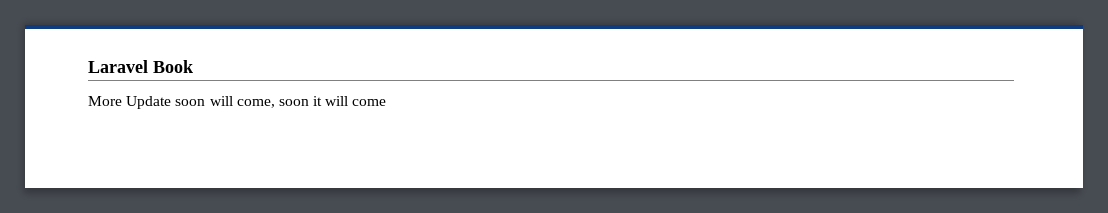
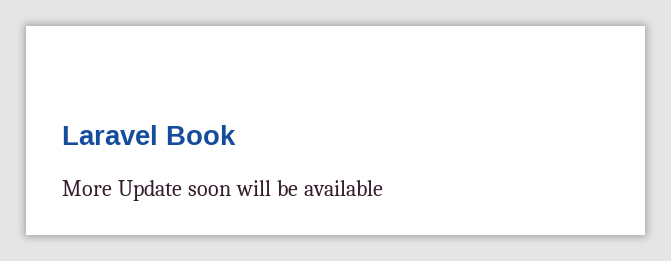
[236,96,387,108] come, soon it will come -> [276,180,383,196] be available

